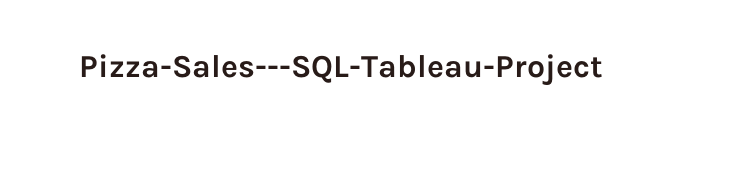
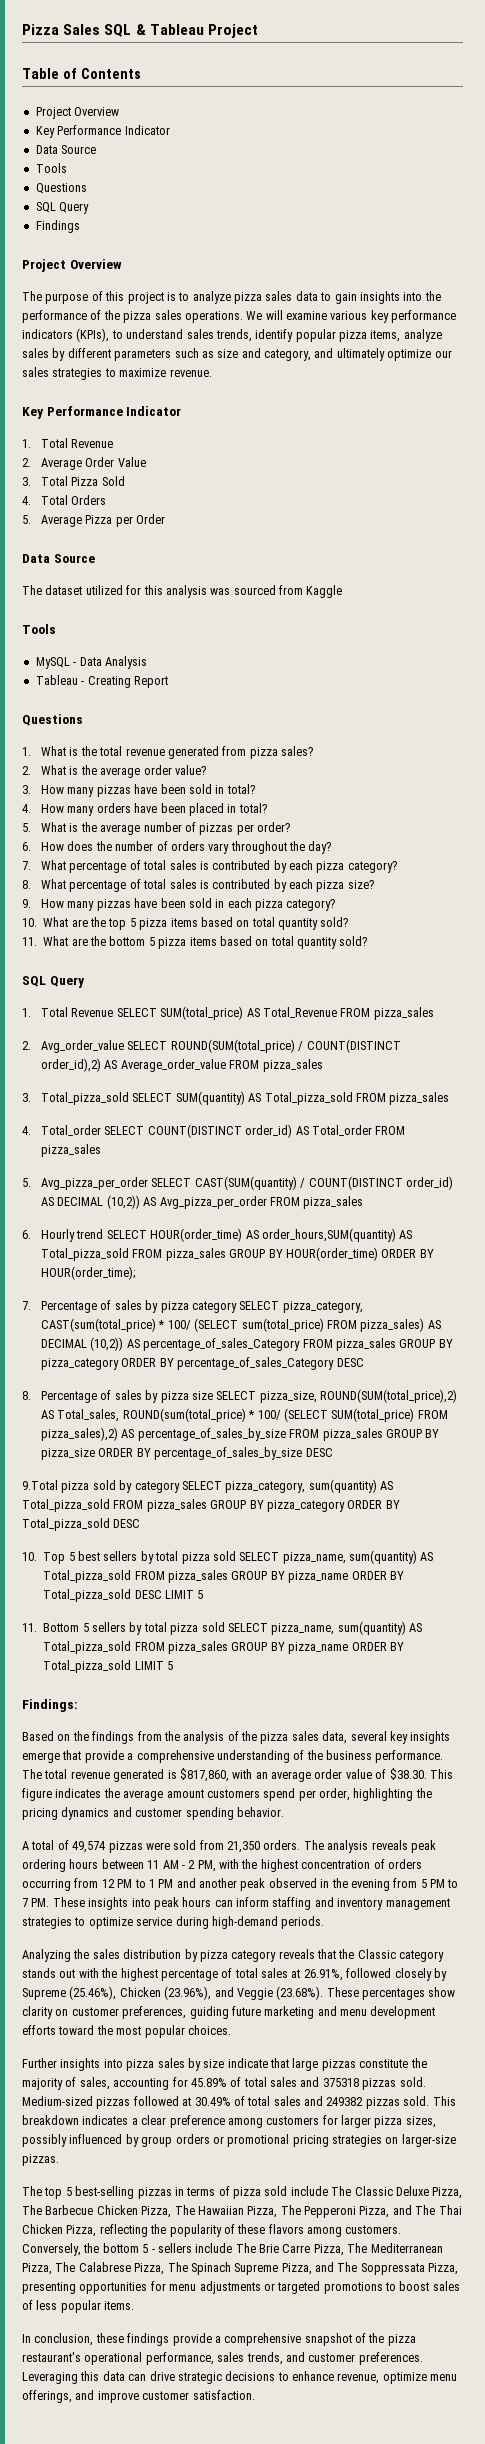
[79,54,603,86] Pizza-Sales---SQL-Tableau-Project -> [22,24,258,38] [22,68,141,79] [35,107,120,119] [35,125,170,138] [35,145,97,154] [35,163,67,173] [35,183,87,194] [35,202,90,214] [35,220,80,233] [22,259,122,272] [22,291,441,304] [22,310,457,323] [22,328,442,342] [22,348,452,361] [22,367,212,380] [22,406,182,419] [22,438,114,448] [22,457,146,470] [22,476,125,486] [22,495,107,505] [22,514,166,527] [22,554,95,563] [22,585,343,598] [22,624,56,634] [35,656,147,669] [35,675,168,688] [22,714,83,726] [22,746,314,759] [22,765,206,778] [22,784,255,797] [22,803,267,816] [22,822,291,835] [22,841,332,854] [22,860,397,873] [22,879,374,892] [22,898,336,911] [22,917,349,930] [22,936,368,949] [22,976,85,988] [22,1006,434,1020] [22,1039,401,1053] [41,1058,323,1072] [22,1091,450,1105] [22,1124,406,1138] [41,1144,102,1157] [22,1176,453,1190] [41,1195,364,1209] [22,1228,413,1242] [41,1247,434,1261] [41,1266,136,1280] [22,1300,363,1313] [41,1318,441,1332] [41,1337,453,1351] [41,1357,364,1370] [22,1389,458,1403] [41,1408,448,1422] [41,1427,440,1441] [41,1447,333,1460] [22,1479,393,1493] [22,1499,400,1512] [22,1518,141,1531] [22,1550,434,1564] [43,1570,404,1583] [43,1589,204,1602] [22,1621,422,1635] [43,1641,404,1654] [43,1660,173,1673] [22,1699,78,1712] [22,1731,451,1744] [22,1750,444,1763] [22,1768,453,1782] [22,1788,432,1801] [22,1807,284,1820] [22,1840,436,1853] [22,1859,422,1872] [22,1878,459,1891] [22,1897,450,1910] [22,1916,325,1929] [22,1949,445,1962] [22,1968,447,1981] [22,1986,456,2000] [22,2006,436,2019] [22,2025,231,2038] [22,2058,427,2071] [22,2077,426,2090] [22,2096,456,2109] [22,2115,436,2128] [22,2134,456,2147] [22,2154,59,2166] [22,2186,463,2199] [22,2205,462,2218] [22,2224,402,2237] [22,2243,443,2256] [22,2262,459,2275] [22,2281,460,2294] [22,2300,135,2313] [22,2333,416,2346] [22,2352,423,2365] [22,2371,458,2384] [22,2390,255,2403] Pizza Sales SQL & Tableau Project // Table of Contents // Project Overview // Key Performance Indicator // Data Source // Tools // Questions // SQL Query // Findings // Project Overview // The purpose of this project is to analyze pizza sales data to gain insights into the performance of the pizza sales operations. We will examine various key performance indicators (KPIs), to understand sales trends, identify popular pizza items, analyze sales by different parameters such as size and category, and ultimately optimize our sales strategies to maximize revenue. // Key Performance Indicator // 1. Total Revenue // 2. Average Order Value // 3. Total Pizza Sold // 4. Total Orders // 5. Average Pizza per Order // Data Source // The dataset utilized for this analysis was sourced from Kaggle // Tools // MySQL - Data Analysis // Tableau - Creating Report // Questions // 1. What is the total revenue generated from pizza sales? // 2. What is the average order value? // 3. How many pizzas have been sold in total? // 4. How many orders have been placed in total? // 5. What is the average number of pizzas per order? // 6. How does the number of orders vary throughout the day? // 7. What percentage of total sales is contributed by each pizza category? // 8. What percentage of total sales is contributed by each pizza size? // 9. How many pizzas have been sold in each pizza category? // 10. What are the top 5 pizza items based on total quantity sold? // 11. What are the bottom 5 pizza items based on total quantity sold? // SQL Query // 1. Total Revenue SELECT SUM(total_price) AS Total_Revenue FROM pizza_sales // 2. Avg_order_value SELECT ROUND(SUM(total_price) / COUNT(DISTINCT order_id),2) AS Average_order_value FROM pizza_sales // 3. Total_pizza_sold SELECT SUM(quantity) AS Total_pizza_sold FROM pizza_sales // 4. Total_order SELECT COUNT(DISTINCT order_id) AS Total_order FROM pizza_sales // 5. Avg_pizza_per_order SELECT CAST(SUM(quantity) / COUNT(DISTINCT order_id) AS DECIMAL (10,2)) AS Avg_pizza_per_order FROM pizza_sales // 6. Hourly trend SELECT HOUR(order_time) AS order_hours,SUM(quantity) AS Total_pizza_sold FROM pizza_sales GROUP BY HOUR(order_time) ORDER BY HOUR(order_time); // 7. Percentage of sales by pizza category SELECT pizza_category, CAST(sum(total_price) * 100/ (SELECT sum(total_price) FROM pizza_sales) AS DECIMAL (10,2)) AS percentage_of_sales_Category FROM pizza_sales GROUP BY pizza_category ORDER BY percentage_of_sales_Category DESC // 8. Percentage of sales by pizza size SELECT pizza_size, ROUND(SUM(total_price),2) AS Total_sales, ROUND(sum(total_price) * 100/ (SELECT SUM(total_price) FROM pizza_sales),2) AS percentage_of_sales_by_size FROM pizza_sales GROUP BY pizza_size ORDER BY percentage_of_sales_by_size DESC // 9.Total pizza sold by category SELECT pizza_category, sum(quantity) AS Total_pizza_sold FROM pizza_sales GROUP BY pizza_category ORDER BY Total_pizza_sold DESC // 10. Top 5 best sellers by total pizza sold SELECT pizza_name, sum(quantity) AS Total_pizza_sold FROM pizza_sales GROUP BY pizza_name ORDER BY Total_pizza_sold DESC LIMIT 5 // 11. Bottom 5 sellers by total pizza sold SELECT pizza_name, sum(quantity) AS Total_pizza_sold FROM pizza_sales GROUP BY pizza_name ORDER BY Total_pizza_sold LIMIT 5 // Findings: // Based on the findings from the analysis of the pizza sales data, several key insights emerge that provide a comprehensive understanding of the business performance. The total revenue generated is $817,860, with an average order value of $38.30. This figure indicates the average amount customers spend per order, highlighting the pricing dynamics and customer spending behavior. // A total of 49,574 pizzas were sold from 21,350 orders. The analysis reveals peak ordering hours between 11 AM - 2 PM, with the highest concentration of orders occurring from 12 PM to 1 PM and another peak observed in the evening from 5 PM to 7 PM. These insights into peak hours can inform staffing and inventory management strategies to optimize service during high-demand periods. // Analyzing the sales distribution by pizza category reveals that the Classic category stands out with the highest percentage of total sales at 26.91%, followed closely by Supreme (25.46%), Chicken (23.96%), and Veggie (23.68%). These percentages show clarity on customer preferences, guiding future marketing and menu development efforts toward the most popular choices. // Further insights into pizza sales by size indicate that large pizzas constitute the majority of sales, accounting for 45.89% of total sales and 375318 pizzas sold. Medium-sized pizzas followed at 30.49% of total sales and 249382 pizzas sold. This breakdown indicates a clear preference among customers for larger pizza sizes, possibly influenced by group orders or promotional pricing strategies on larger-size pizzas. // The top 5 best-selling pizzas in terms of pizza sold include The Classic Deluxe Pizza, The Barbecue Chicken Pizza, The Hawaiian Pizza, The Pepperoni Pizza, and The Thai Chicken Pizza, reflecting the popularity of these flavors among customers. Conversely, the bottom 5 - sellers include The Brie Carre Pizza, The Mediterranean Pizza, The Calabrese Pizza, The Spinach Supreme Pizza, and The Soppressata Pizza, presenting opportunities for menu adjustments or targeted promotions to boost sales of less popular items. // In conclusion, these findings provide a comprehensive snapshot of the pizza restaurant's operational performance, sales trends, and customer preferences. Leveraging this data can drive strategic decisions to enhance revenue, optimize menu offerings, and improve customer satisfaction.

